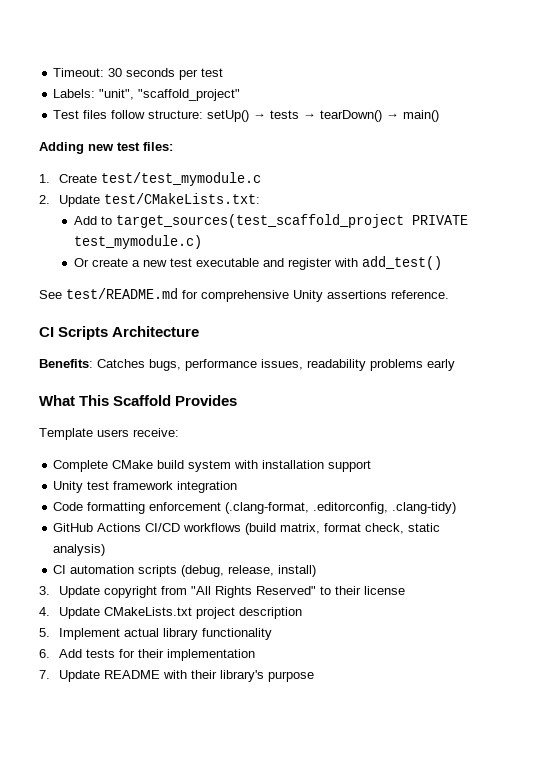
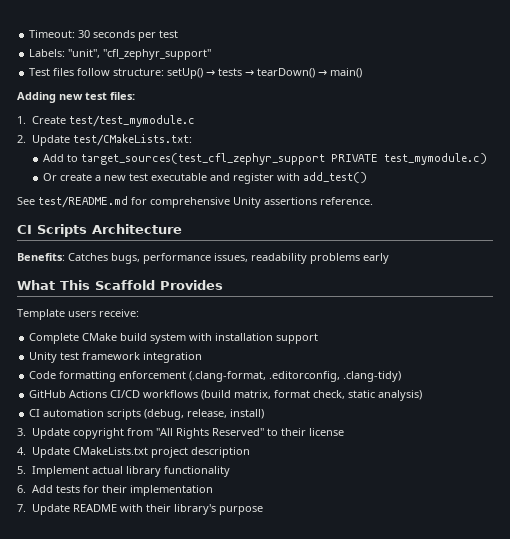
[138,89,241,101] "scaffold_project" -> [103,49,212,60] "cfl_zephyr_support"
[115,214,404,228] target_sources(test_scaffold_project -> [80,153,325,165] target_sources(test_cfl_zephyr_support

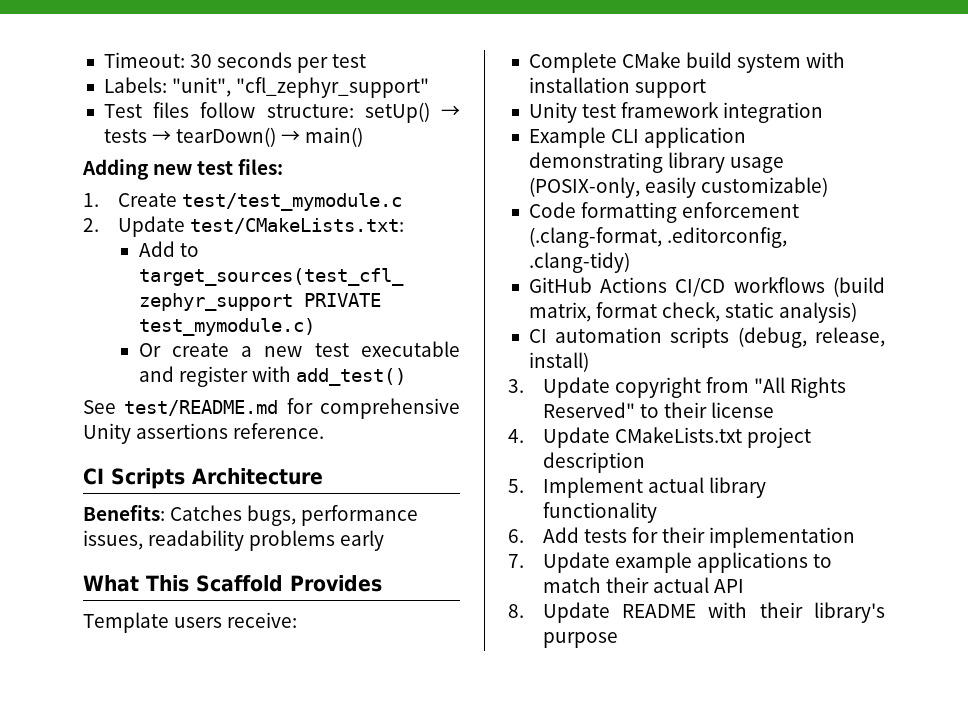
(203, 357) none -> [528,127,747,148] [528,152,785,173] [528,177,829,198] // Example CLI application demonstrating library usage (POSIX-only, easily customizable)
(70, 509) none -> [614,552,833,573] [542,577,745,593] [508,602,610,623] example applications to match their actual API // 8. Update

